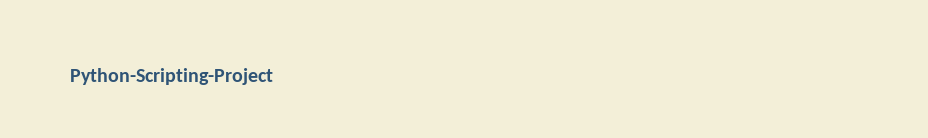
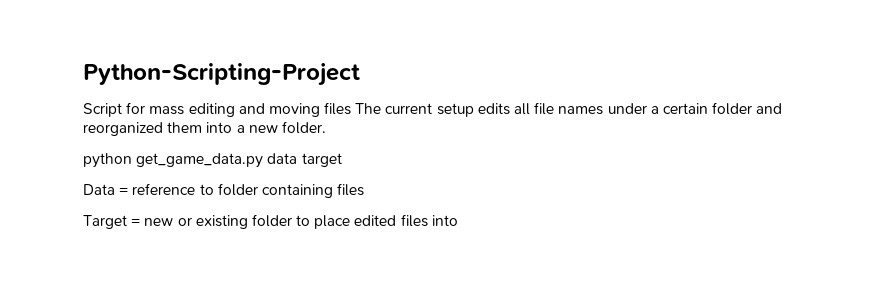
(273, 76) none -> [83,102,783,117] [83,121,326,136] [83,153,342,168] [83,183,365,198] [83,214,458,229] // Script for mass editing and moving files The current setup edits all file names under a certain folder and reorganized them into a new folder. // python get_game_data.py data target // Data = reference to folder containing files // Target = new or existing folder to place edited files into

